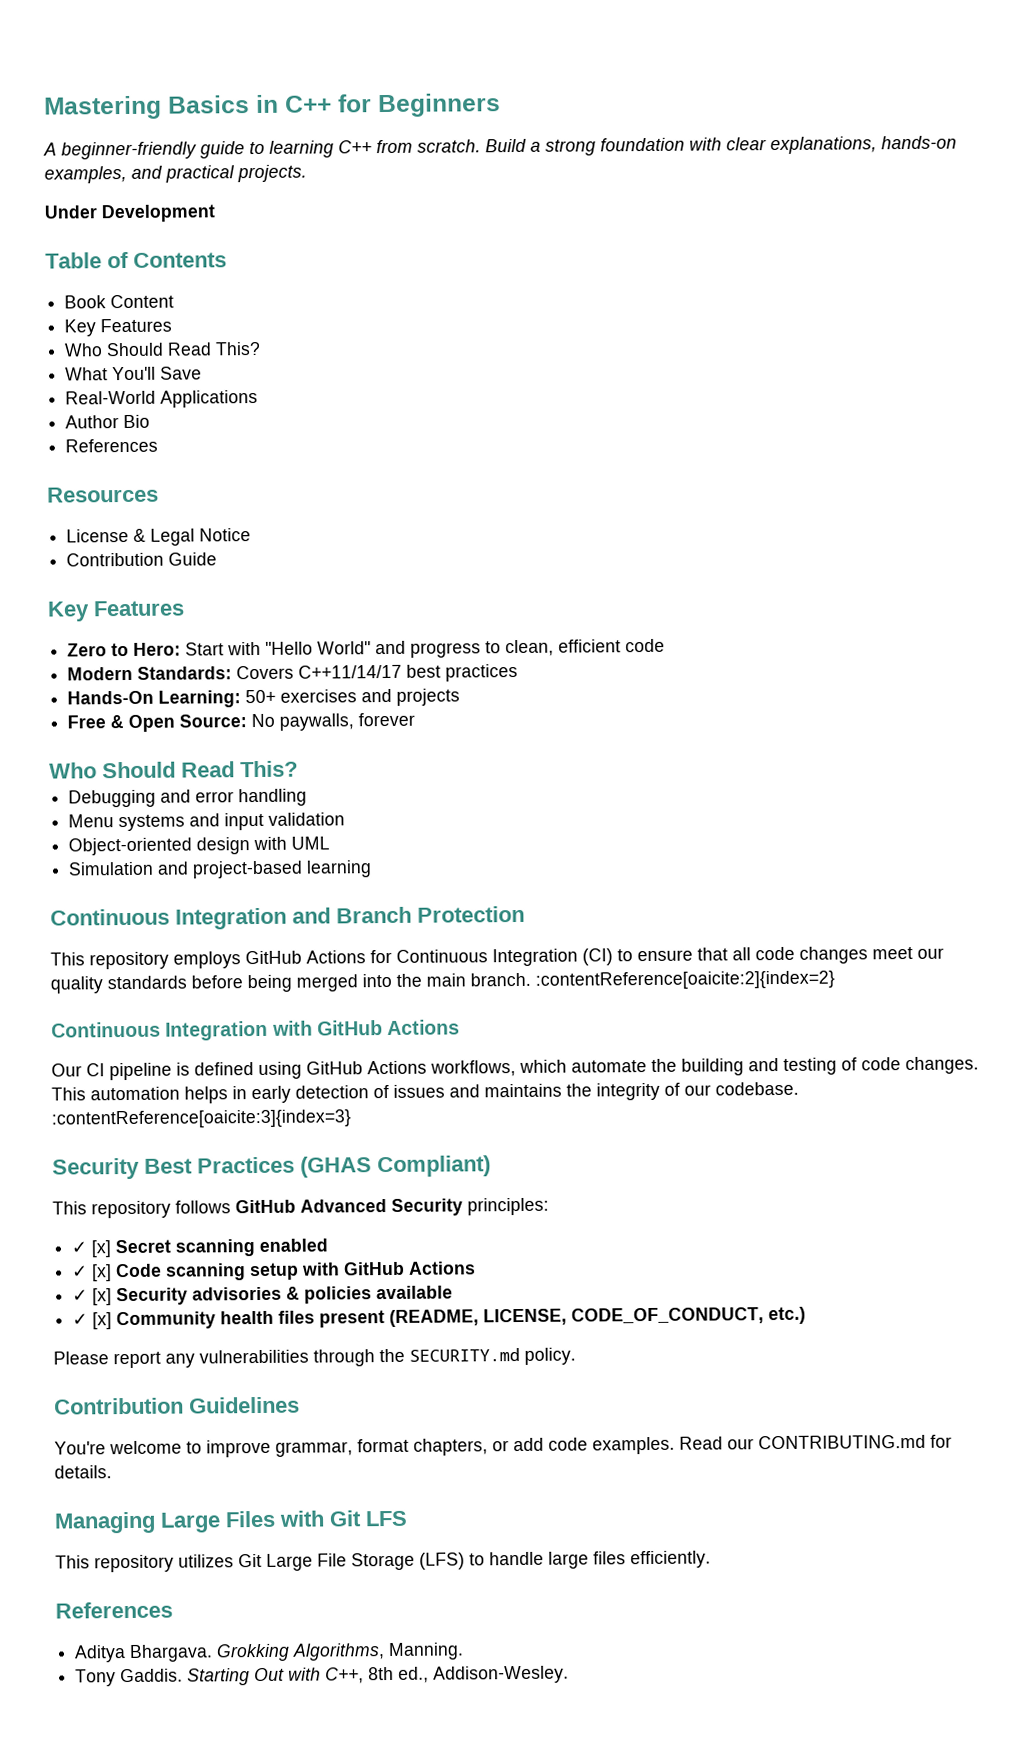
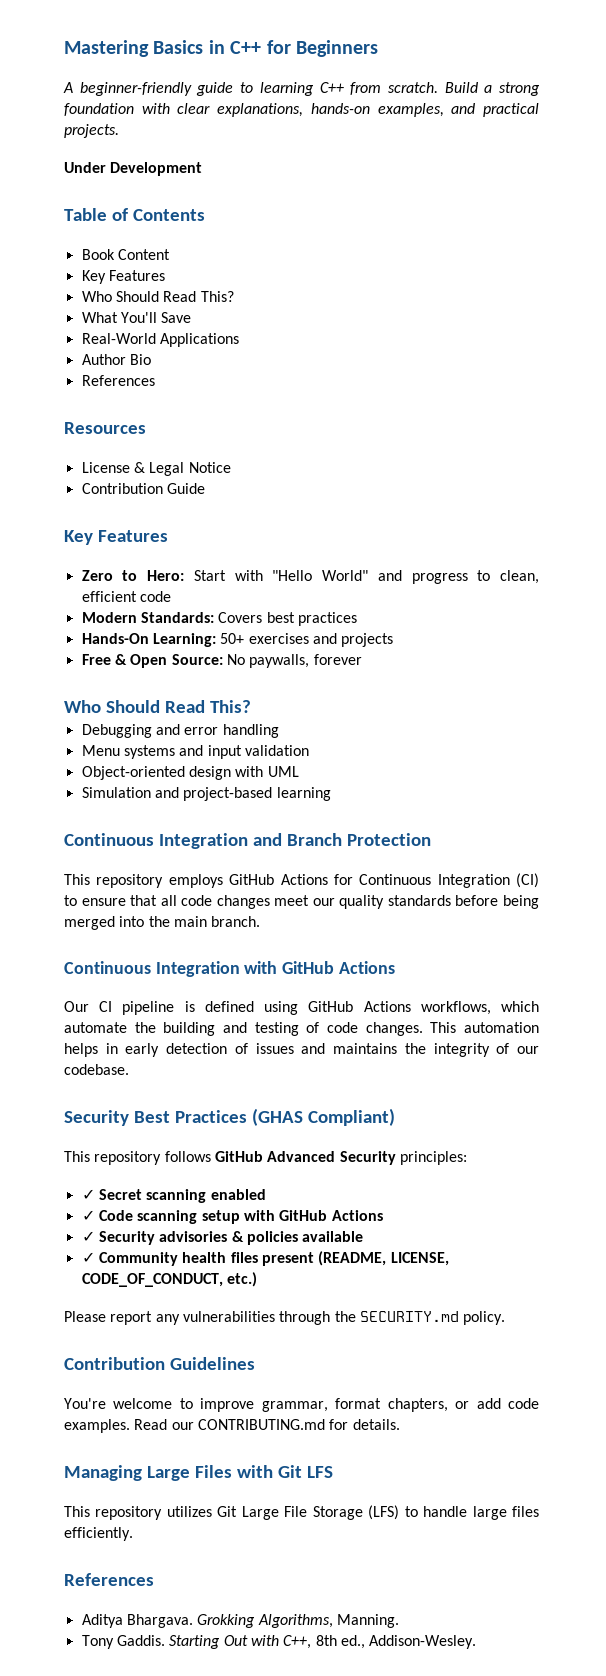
[298,664,403,679] C++11/14/17 -> (263, 617) none
[535,970,835,990] :contentReference[oaicite:2]{index=2} -> (261, 921) none
[51,1109,351,1129] :contentReference[oaicite:3]{index=3} -> (129, 1069) none
[91,1240,112,1258] [x] -> (95, 1194) none
[92,1264,113,1282] [x] -> (95, 1215) none
[92,1288,113,1306] [x] -> (95, 1236) none
[92,1312,113,1330] [x] -> (95, 1257) none

